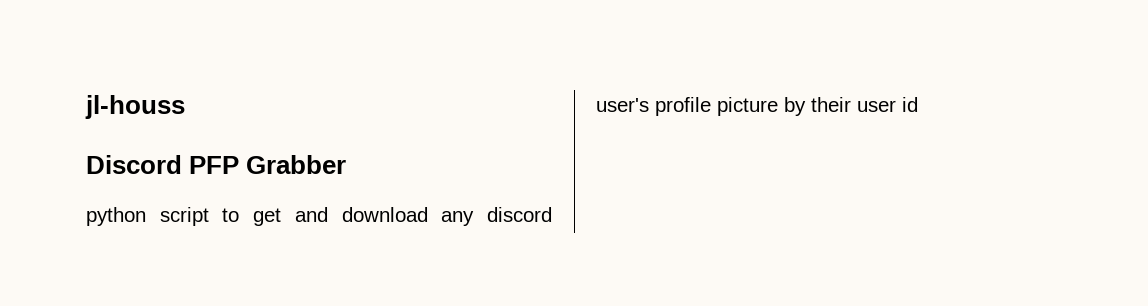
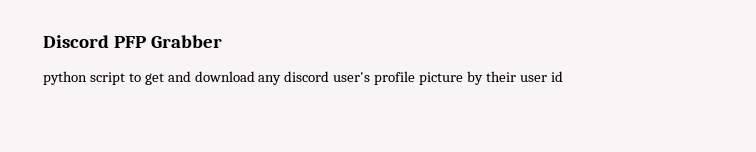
[85,95,185,119] jl-houss // -> (43, 41) none

